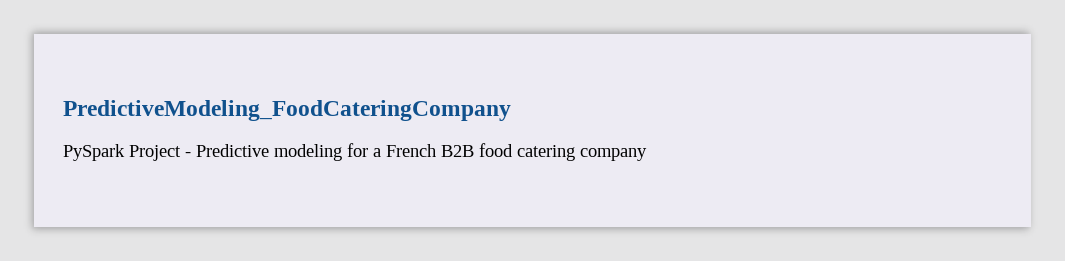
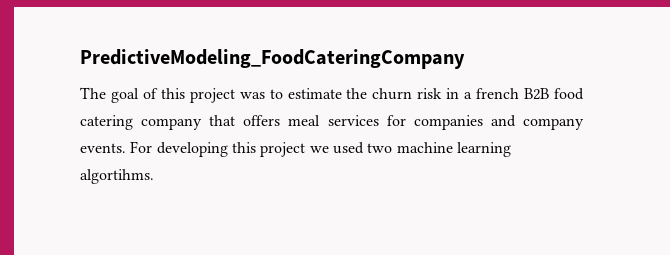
[63,143,647,161] PySpark Project - Predictive modeling for a French B2B food catering company -> [80,87,584,103] [80,115,584,130] [80,141,511,157] [80,169,154,184] The goal of this project was to estimate the churn risk in a french B2B food catering company that offers meal services for companies and company events. For developing this project we used two machine learning algortihms.

